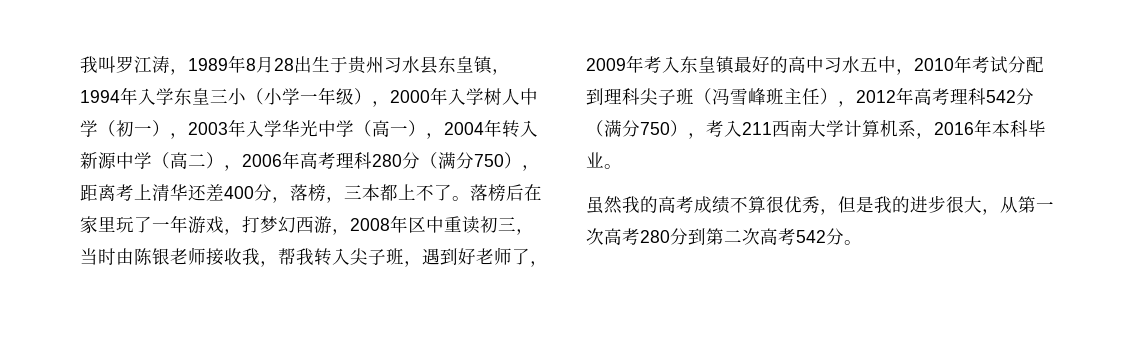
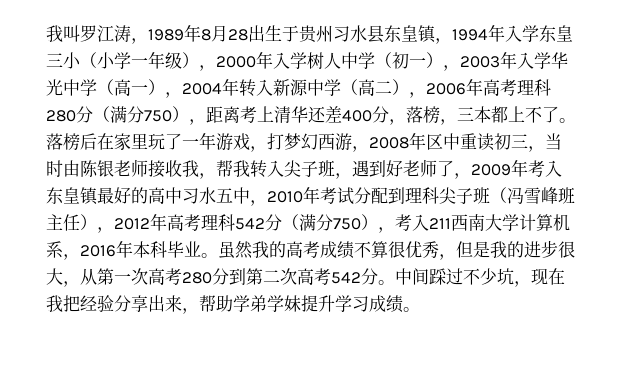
(622, 166) // -> (218, 255) none
(862, 242) none -> [395,268,565,287] [46,295,420,314] 中间踩过不少坑，现在我把经验分享出来，帮助学弟学妹提升学习成绩。

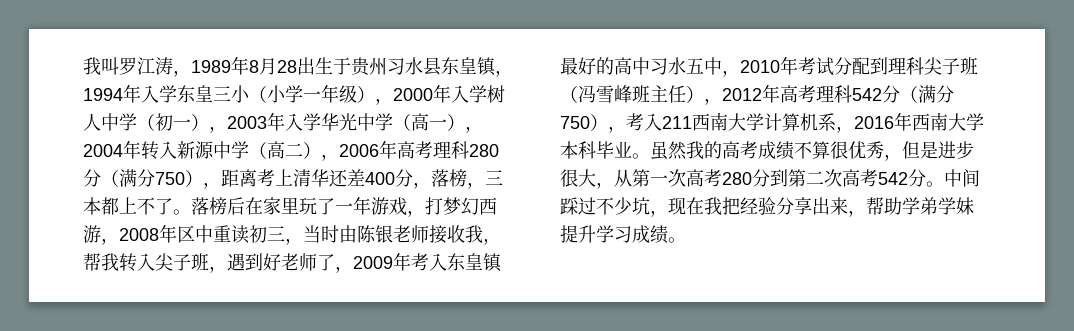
(133, 249) none -> [912,112,984,131] 西南大学
[490,241,524,258] 我的 -> (938, 150) none

